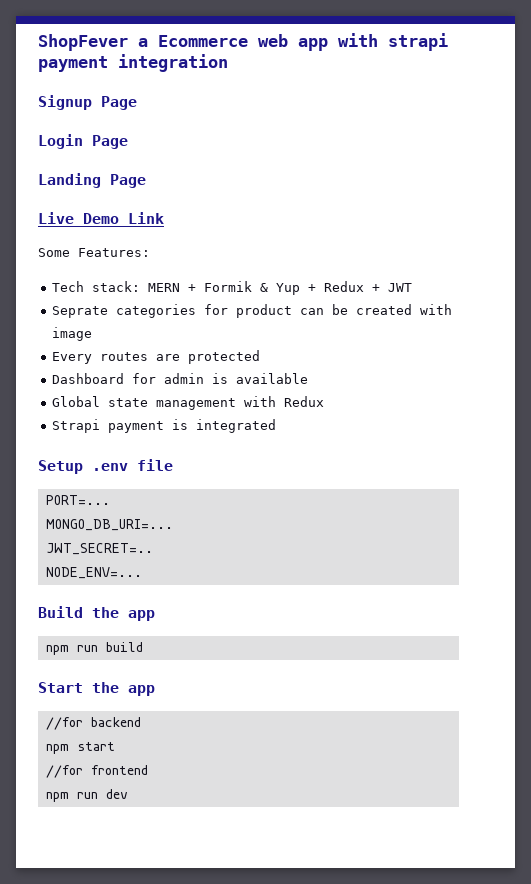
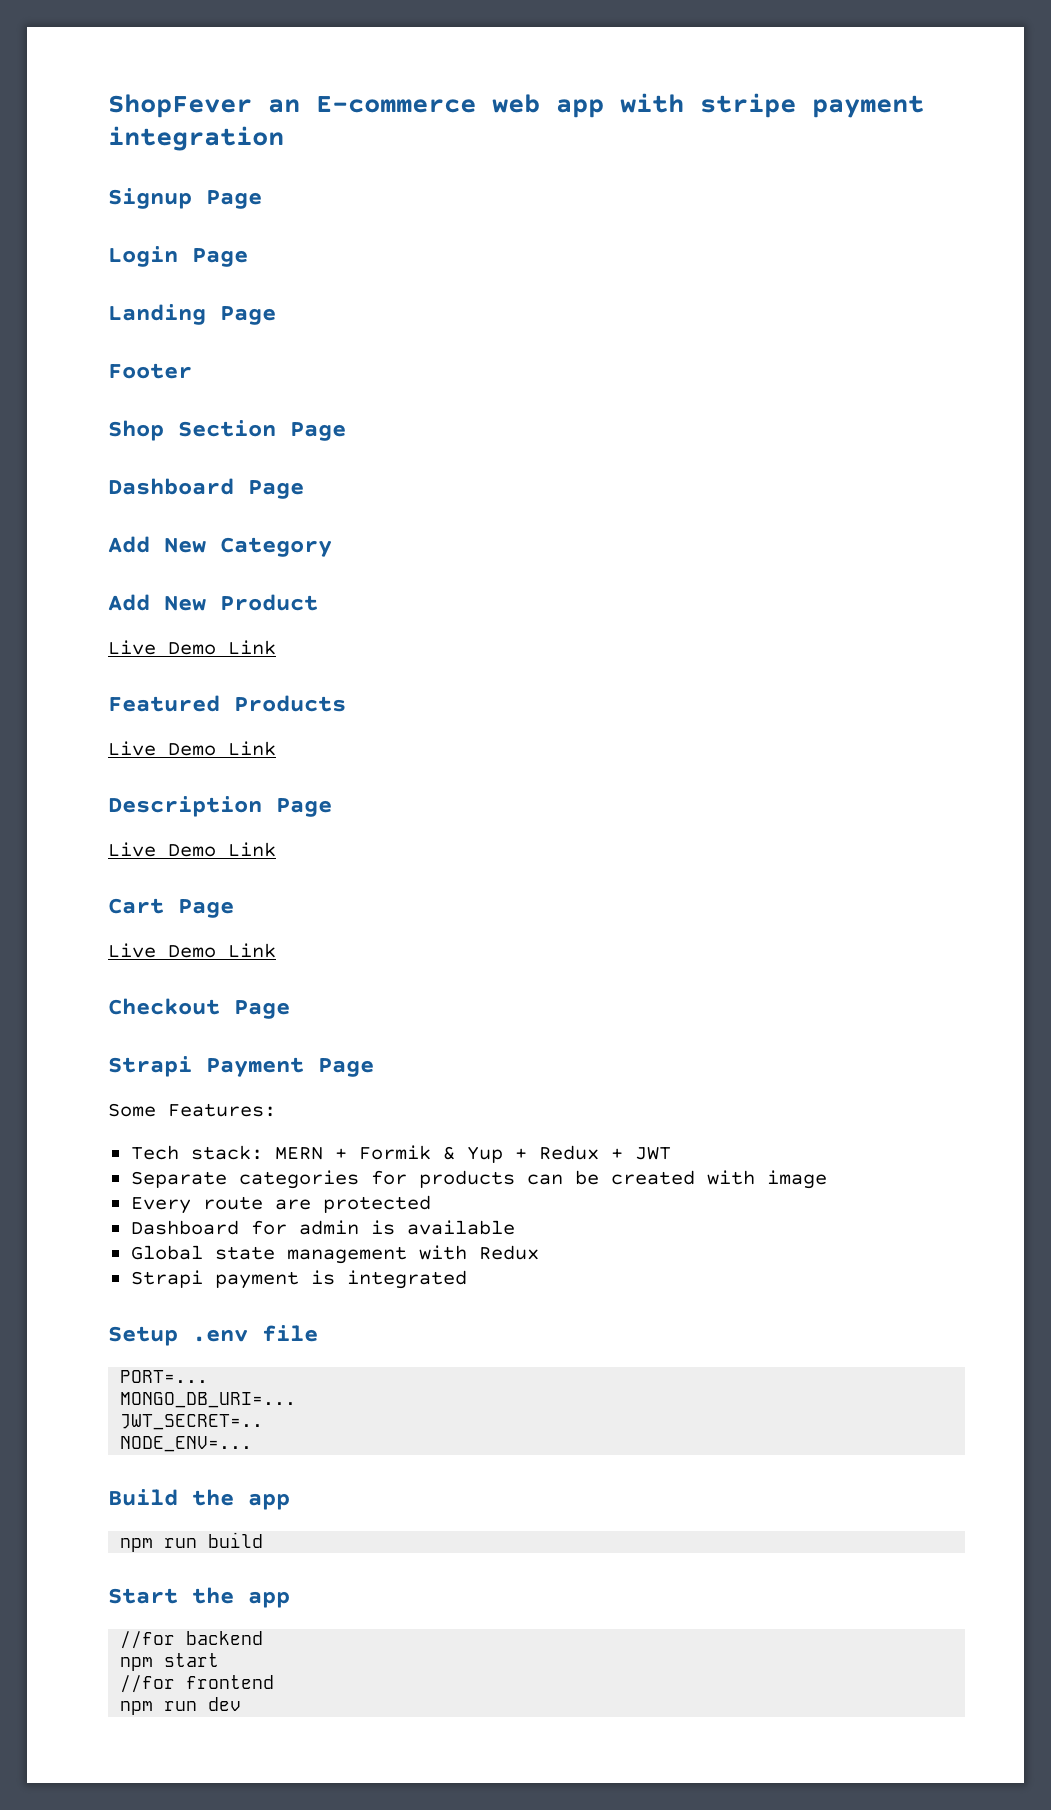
[138,35,248,47] a Ecommerce -> [268,96,476,113] an E-commerce
[388,33,448,51] strapi -> [700,93,796,118] stripe
[38,212,164,224] Live Demo Link -> [108,363,192,379] [108,420,346,441] [108,478,304,499] [108,536,332,557] [108,594,318,611] [108,640,276,655] [108,695,346,712] [108,741,276,756] [108,796,332,817] [108,842,276,857] [108,898,234,918] [108,943,276,958] [108,998,290,1019] [108,1056,374,1077] Footer // Shop Section Page // Dashboard Page // Add New Category // Add New Product // Live Demo Link // Featured Products // Live Demo Link // Description Page // Live Demo Link // Cart Page // Live Demo Link // Checkout Page // Strapi Payment Page
[52,306,109,318] Seprate -> [130,1171,227,1188] Separate
[236,304,293,318] product -> [418,1170,515,1188] products
[100,352,149,361] routes -> [202,1196,263,1210] route

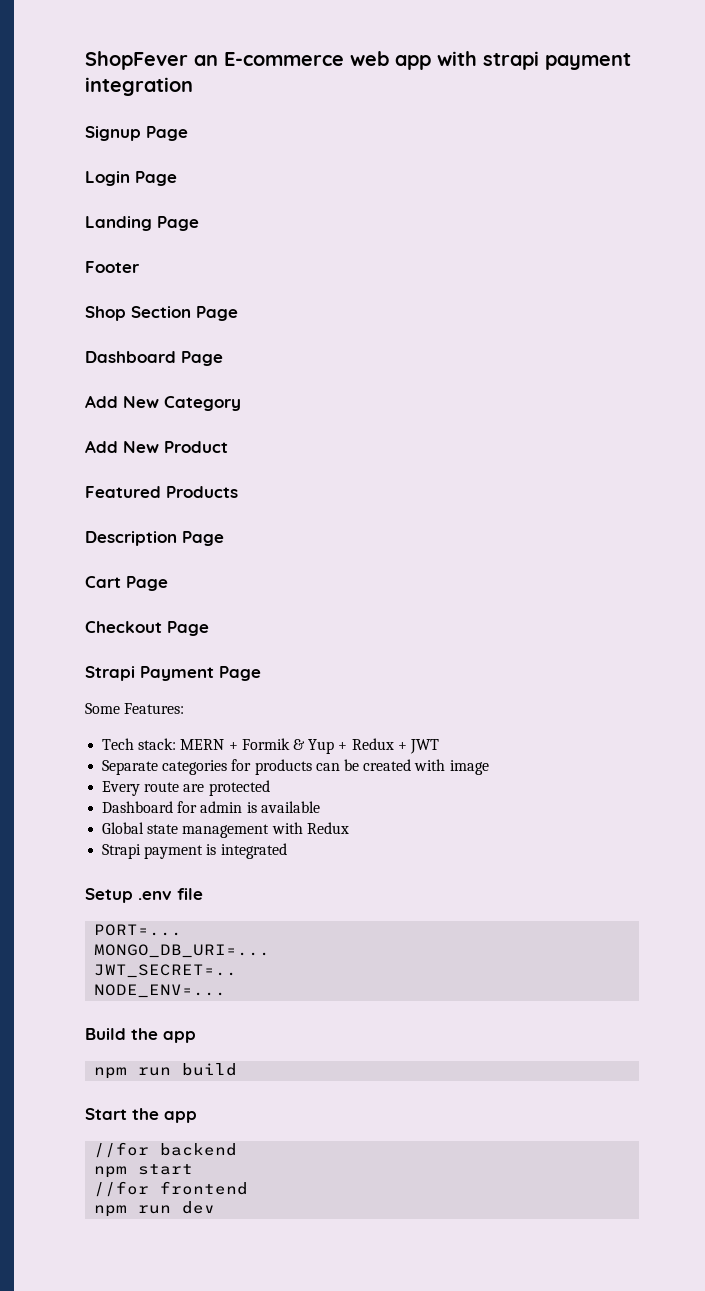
[700,93,796,118] stripe -> [483,51,539,70] strapi
[108,640,276,655] // Live Demo Link -> (228, 447) none
[108,741,276,756] // Live Demo Link -> (238, 492) none
[108,842,276,857] // Live Demo Link -> (224, 538) none
[108,943,276,958] // Live Demo Link -> (168, 583) none

